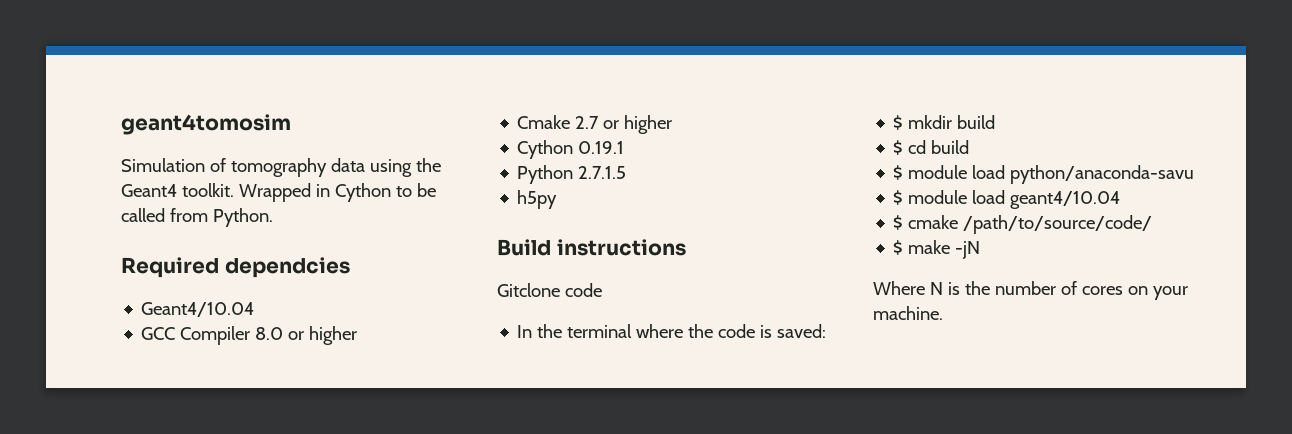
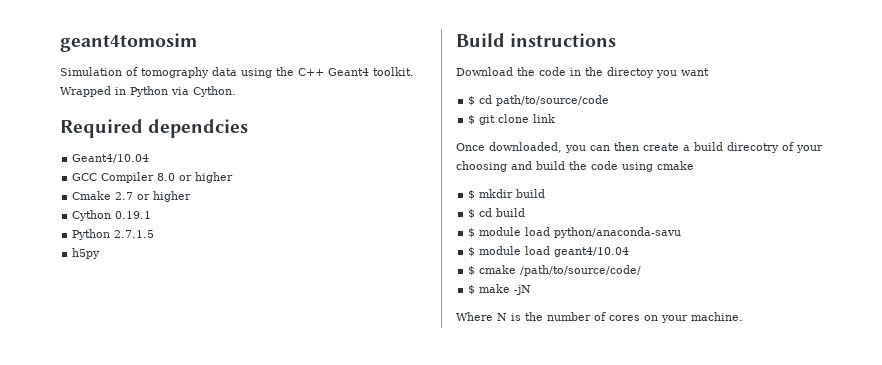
(441, 165) none -> [298,68,324,76] C++
[334,183,436,202] [121,208,273,227] Cython to be called from Python. -> [130,86,236,97] Python via Cython.
[497,283,602,297] [517,324,827,338] Gitclone code // In the terminal where the code is saved: -> [456,67,709,78] [468,95,610,106] [468,114,556,125] [456,142,823,153] [456,161,694,172] Download the code in the directoy you want // $ cd path/to/source/code // $ git clone link // Once downloaded, you can then create a build direcotry of your choosing and build the code using cmake

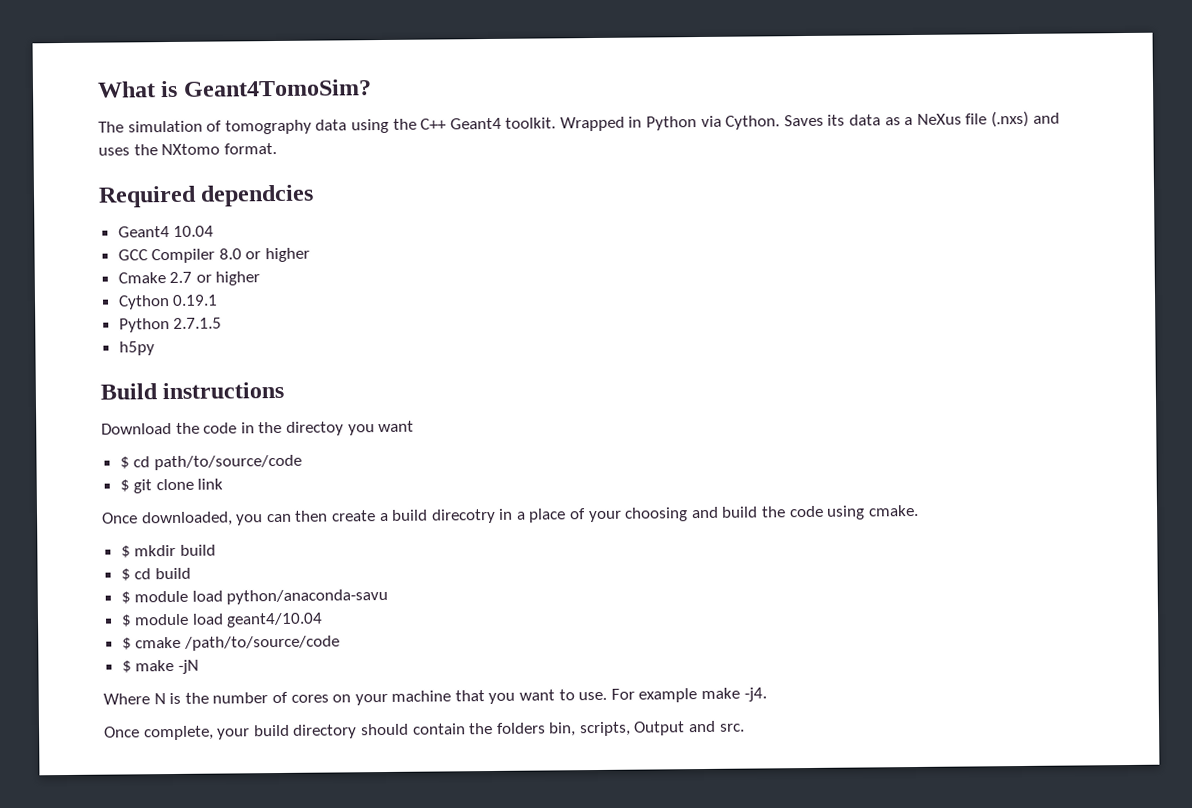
[60,33,197,52] [60,67,122,76] geant4tomosim // Simulation -> [97,79,372,98] [98,120,203,133] What is Geant4TomoSim? // The simulation
(236, 91) none -> [783,110,1060,128] [98,142,277,156] Saves its data as a NeXus file (.nxs) and uses the NXtomo format.
[72,154,150,163] Geant4/10.04 -> [117,225,215,238] Geant4 10.04
(779, 147) none -> [498,508,567,523] in a place
[657,161,694,170] cmake -> [867,504,919,517] cmake.
[520,265,642,276] /path/to/source/code/ -> [183,635,340,651] /path/to/source/code
[691,312,743,321] machine. -> [391,687,767,705] [104,720,745,741] machine that you want to use. For example make -j4. // Once complete, your build directory should contain the folders bin, scripts, Output and src.

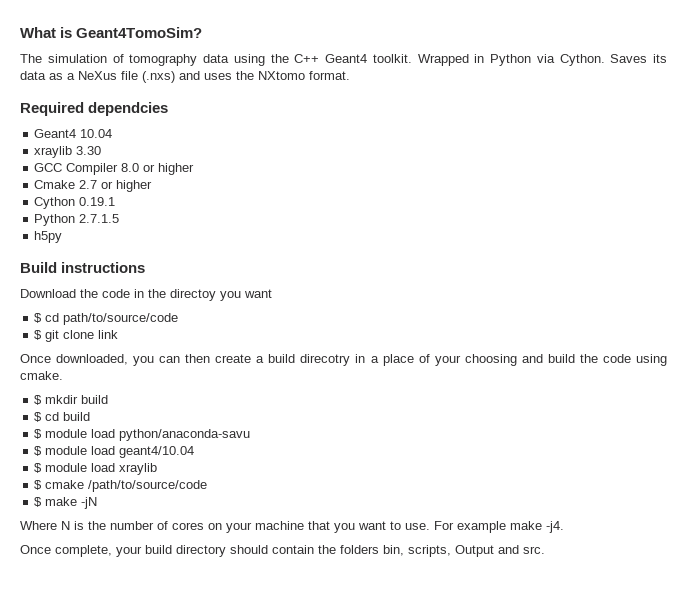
(215, 231) none -> [34,146,102,158] // xraylib 3.30
(324, 620) none -> [34,463,158,475] // $ module load xraylib

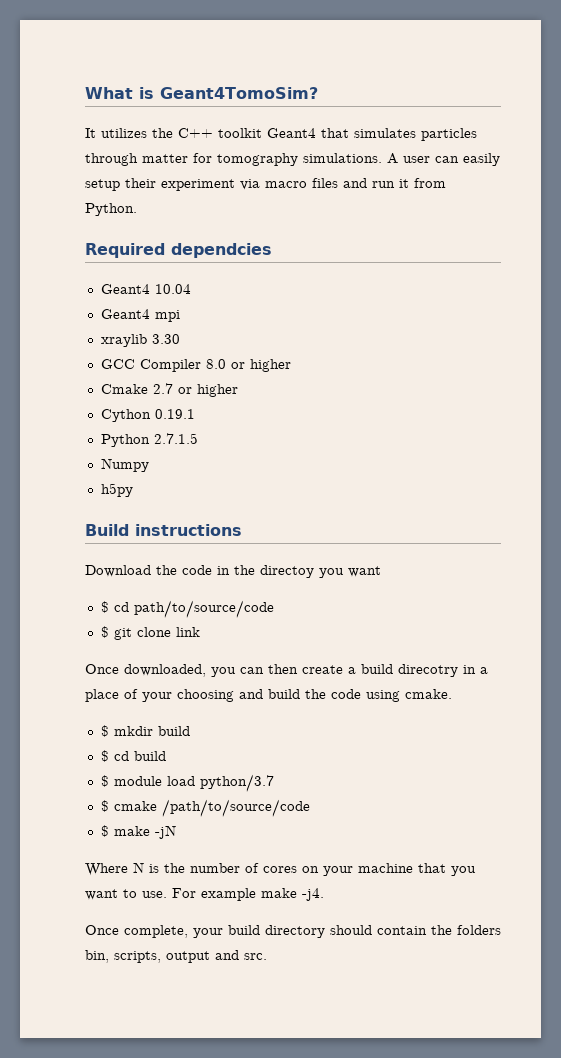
[20,54,667,66] [20,71,350,83] The simulation of tomography data using the C++ Geant4 toolkit. Wrapped in Python via Cython. Saves its data as a NeXus file (.nxs) and uses the NXtomo format. -> [85,128,477,141] [85,153,500,166] [85,178,446,191] [85,203,137,216] It utilizes the C++ toolkit Geant4 that simulates particles through matter for tomography simulations. A user can easily setup their experiment via macro files and run it from Python.
(113, 133) none -> [100,309,180,322] // Geant4 mpi
(120, 218) none -> [100,458,149,472] // Numpy
[119,429,251,441] [34,446,195,458] [34,463,158,475] python/anaconda-savu // $ module load geant4/10.04 // $ module load xraylib -> [199,774,274,792] python/3.7
[455,545,494,557] Output -> [166,951,210,963] output

